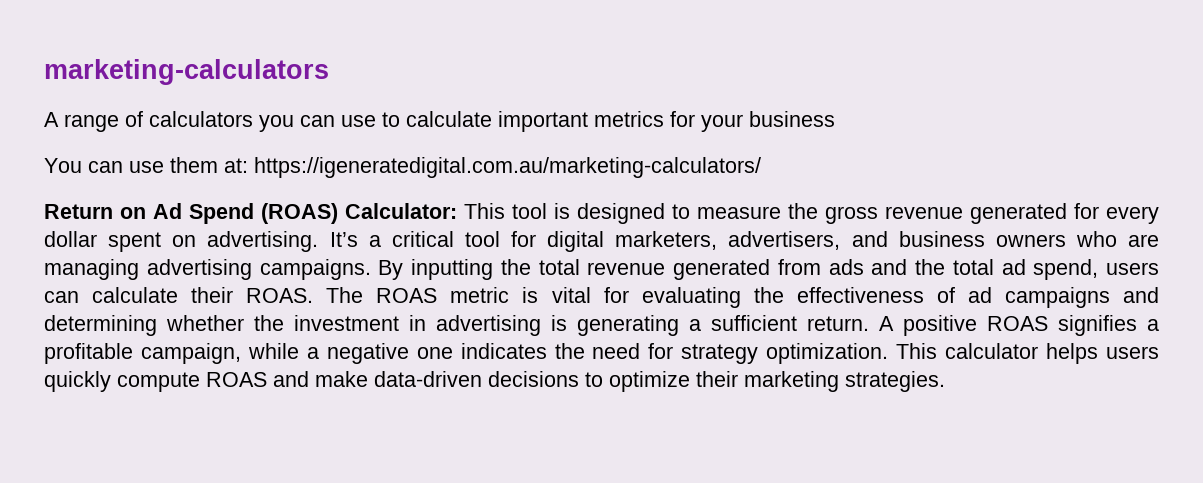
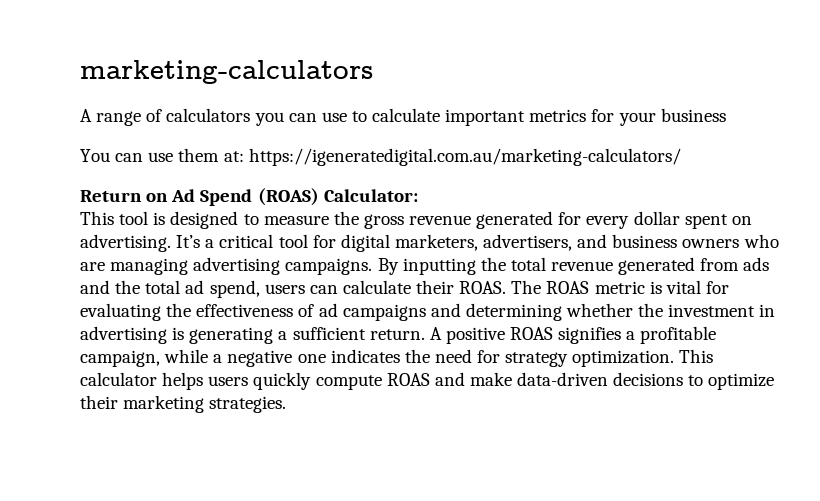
(457, 211) none -> (418, 195) //

